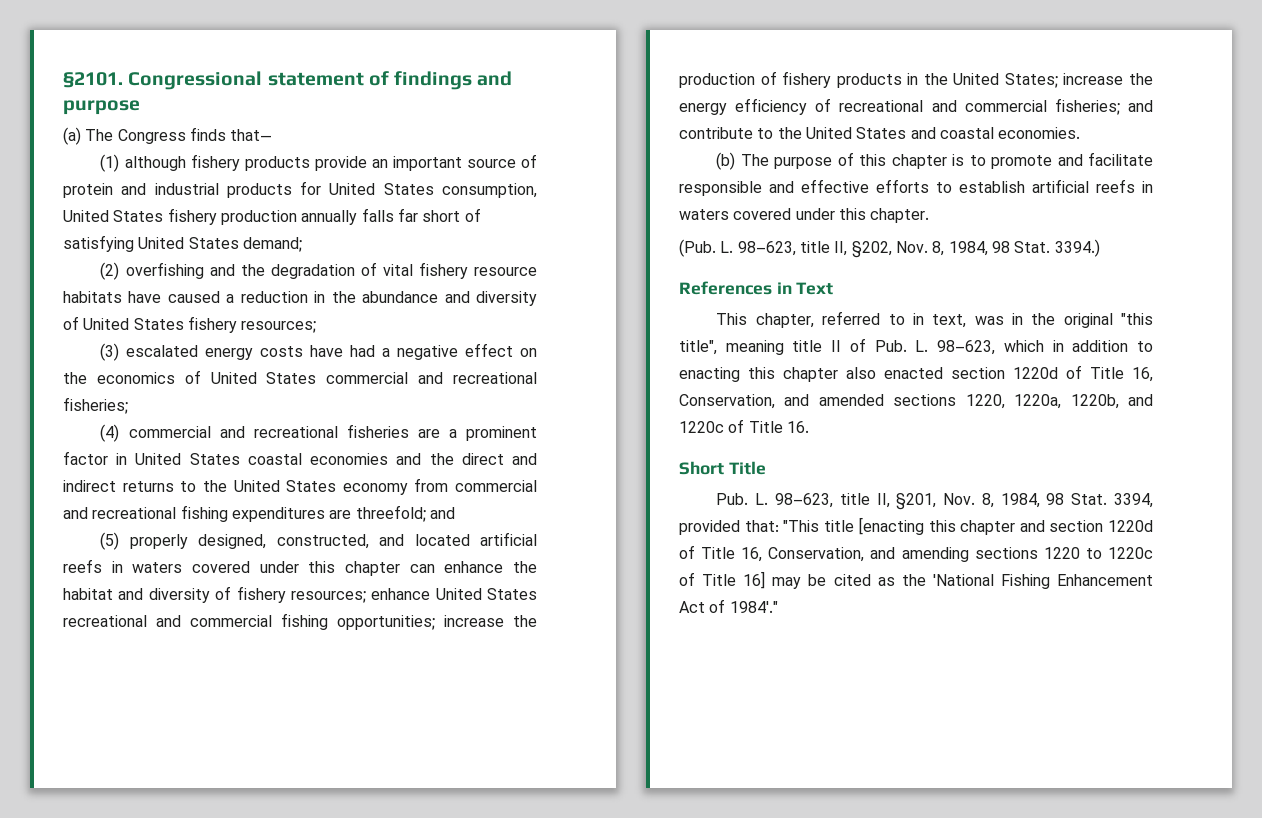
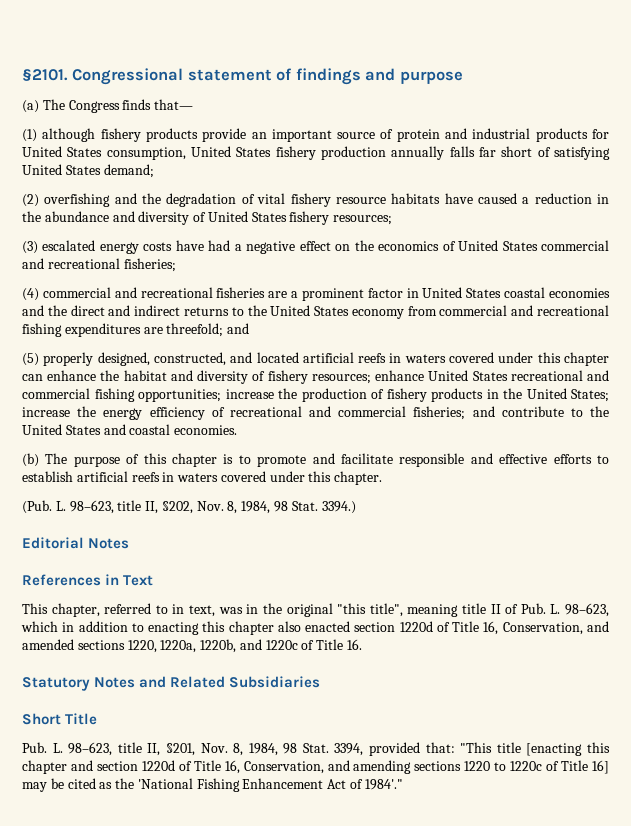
(1100, 248) none -> [22,537,130,549] // Editorial Notes
(809, 427) none -> [22,676,321,691] // Statutory Notes and Related Subsidiaries

